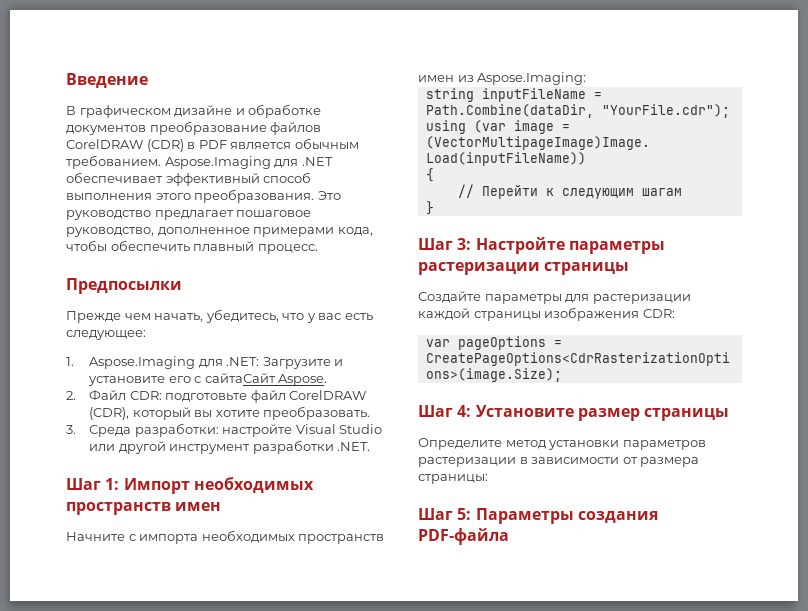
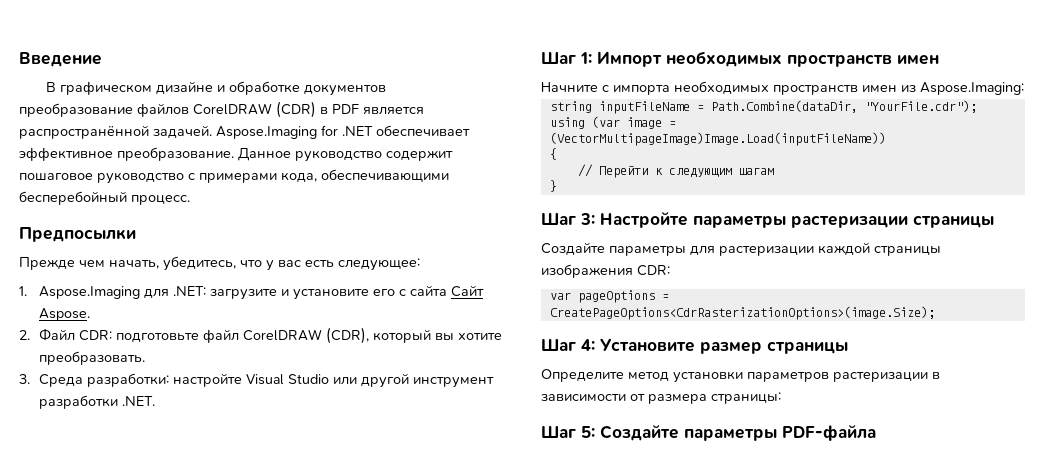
[294,138,359,150] [66,155,333,169] [66,172,312,186] [66,189,341,203] [66,210,312,220] [66,227,373,237] [66,240,255,252] обычным требованием. Aspose.Imaging для .NET обеспечивает эффективный способ выполнения этого преобразования. Это руководство предлагает пошаговое руководство, дополненное примерами кода, чтобы обеспечить плавный -> [19,125,470,139] [19,147,453,162] [19,169,449,184] [19,191,127,205] распространённой задачей. Aspose.Imaging for .NET обеспечивает эффективное преобразование. Данное руководство содержит пошаговое руководство с примерами кода, обеспечивающими бесперебойный
[262,357,331,369] Загрузите -> [210,289,278,300] загрузите
[204,373,276,383] сайтаСайт -> [410,285,485,297] сайта Сайт
[475,508,658,524] Параметры создания -> [600,425,777,441] Создайте параметры

